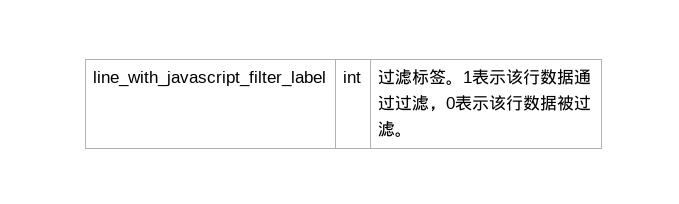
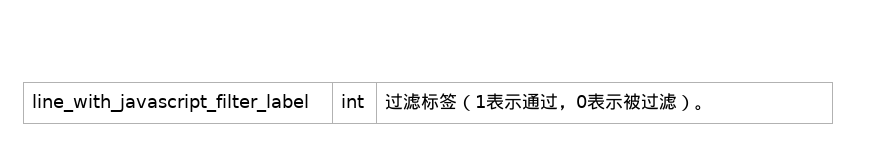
[446,80,464,85] 。 -> [457,95,476,111] （
[506,69,592,85] [378,95,592,112] [378,121,396,137] 该行数据通过过滤，0表示该行数据被过滤 -> [522,93,696,111] 通过，0表示被过滤）

